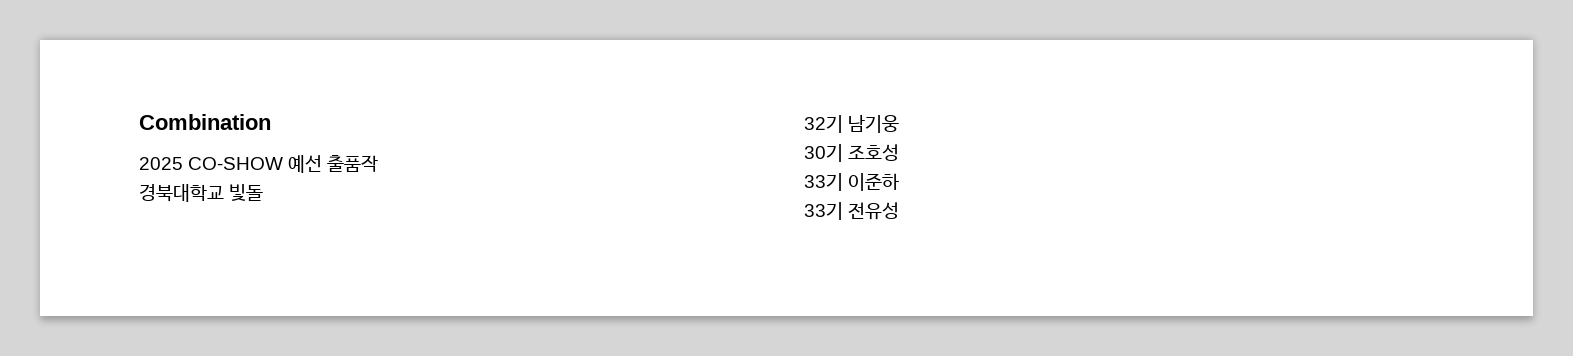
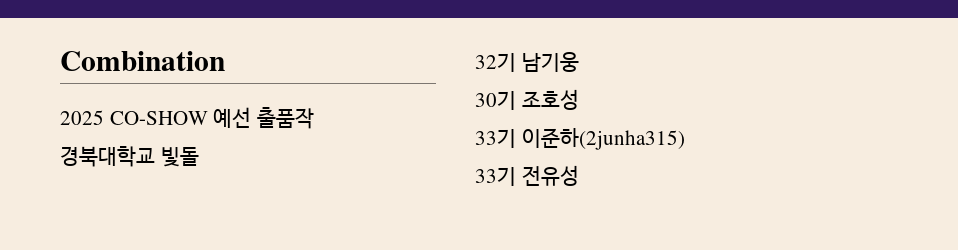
[848,173,900,191] 이준하 -> [521,128,685,150] 이준하(2junha315)

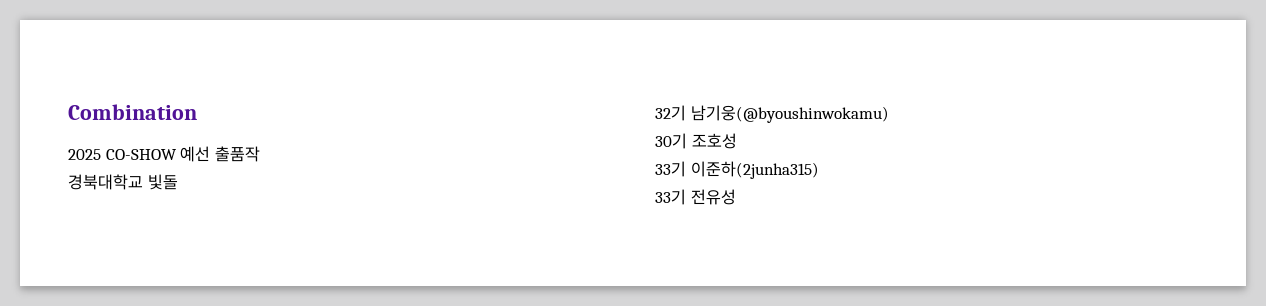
[521,52,579,72] 남기웅 -> [690,105,889,123] 남기웅(@byoushinwokamu)

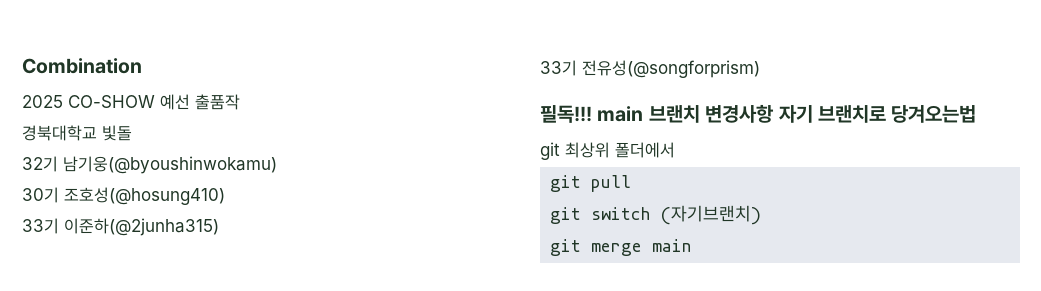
[691,133,737,149] [655,161,819,179] [655,189,736,205] 조호성 // 33기 이준하(2junha315) // 33기 전유성 -> [64,187,225,205] [22,218,219,236] [540,60,760,78] [540,104,977,123] [540,142,675,160] [550,175,632,192] [550,205,762,225] [550,239,693,256] 조호성(@hosung410) // 33기 이준하(@2junha315) // 33기 전유성(@songforprism) // 필독!!! main 브랜치 변경사항 자기 브랜치로 당겨오는법 // git 최상위 폴더에서 // git pull // git switch (자기브랜치) // git merge main

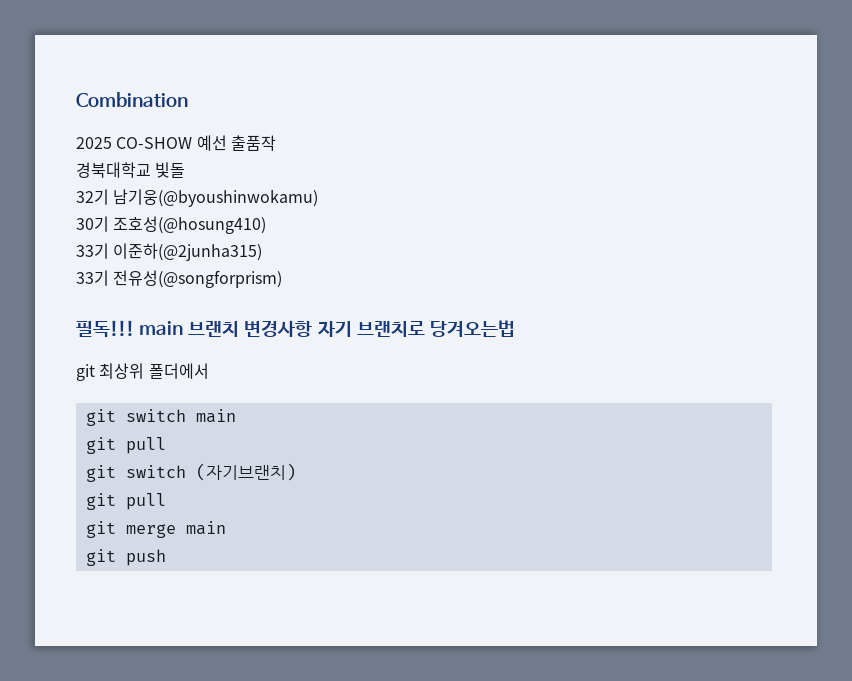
(675, 150) none -> [85,409,236,426] // git switch main
(762, 215) none -> [85,493,166,510] // git pull
(693, 245) none -> [85,549,166,566] // git push

